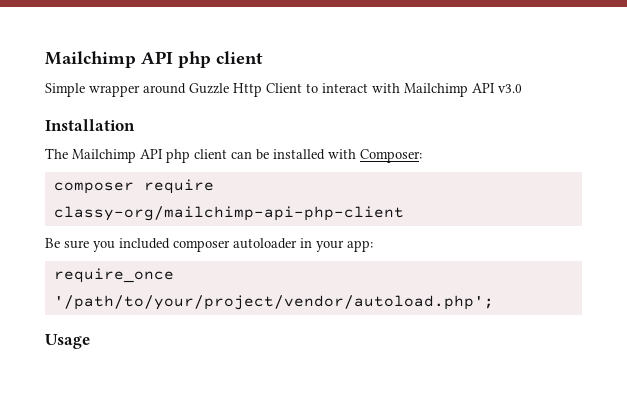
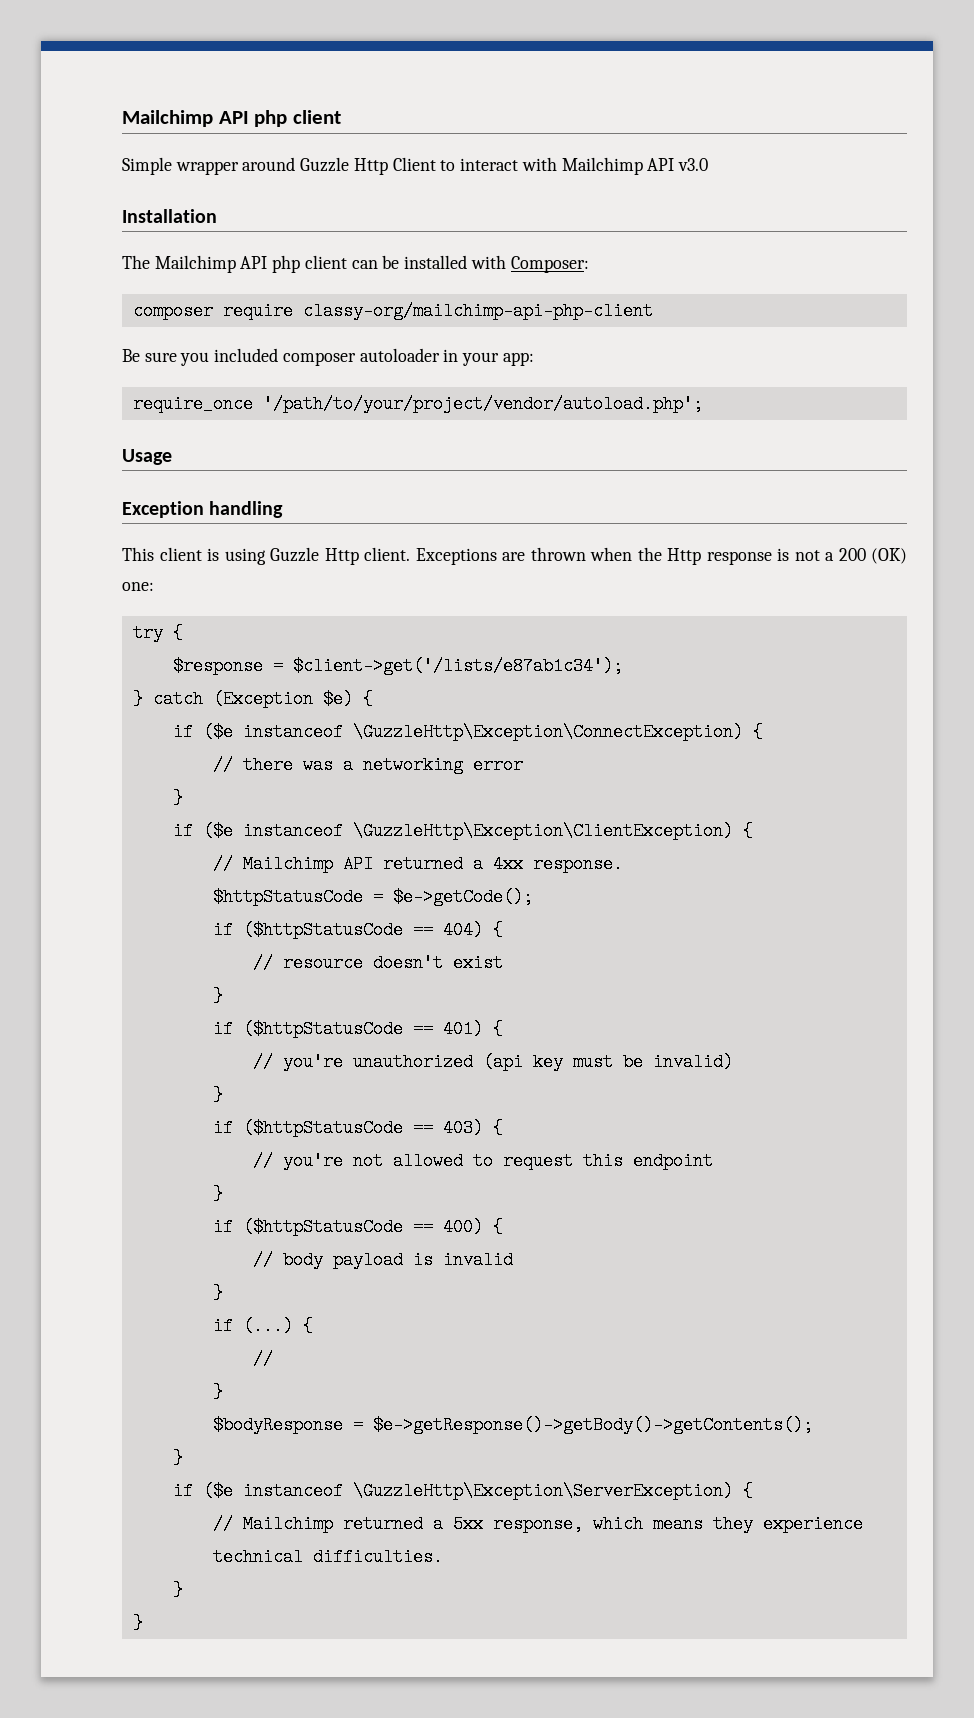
(90, 341) none -> [122,501,284,518] [122,547,907,565] [122,582,154,591] [132,624,183,642] [172,657,623,675] [132,690,373,708] [172,723,763,741] [212,756,523,774] [172,789,183,807] [172,822,753,840] [212,855,623,873] [212,888,533,906] [212,921,503,939] [252,954,503,972] [212,987,223,1005] [212,1020,503,1038] [252,1053,733,1071] [212,1086,223,1104] [212,1119,503,1137] [252,1152,713,1170] [212,1185,223,1203] [212,1218,503,1236] [252,1251,513,1269] [212,1284,223,1302] [212,1317,313,1335] [252,1350,273,1368] [212,1383,223,1401] [212,1416,813,1434] [172,1449,183,1467] [172,1482,753,1500] [212,1515,863,1533] [212,1548,443,1566] [172,1581,183,1599] [132,1614,143,1632] // Exception handling // This client is using Guzzle Http client. Exceptions are thrown when the Http response is not a 200 (OK) one: // try { // $response = $client->get('/lists/e87ab1c34'); // } catch (Exception $e) { // if ($e instanceof \GuzzleHttp\Exception\ConnectException) { // // there was a networking error // } // if ($e instanceof \GuzzleHttp\Exception\ClientException) { // // Mailchimp API returned a 4xx response. // $httpStatusCode = $e->getCode(); // if ($httpStatusCode == 404) { // // resource doesn't exist // } // if ($httpStatusCode == 401) { // // you're unauthorized (api key must be invalid) // } // if ($httpStatusCode == 403) { // // you're not allowed to request this endpoint // } // if ($httpStatusCode == 400) { // // body payload is invalid // } // if (...) { // // // } // $bodyResponse = $e->getResponse()->getBody()->getContents(); // } // if ($e instanceof \GuzzleHttp\Exception\ServerException) { // // Mailchimp returned a 5xx response, which means they experience technical difficulties. // } // }

